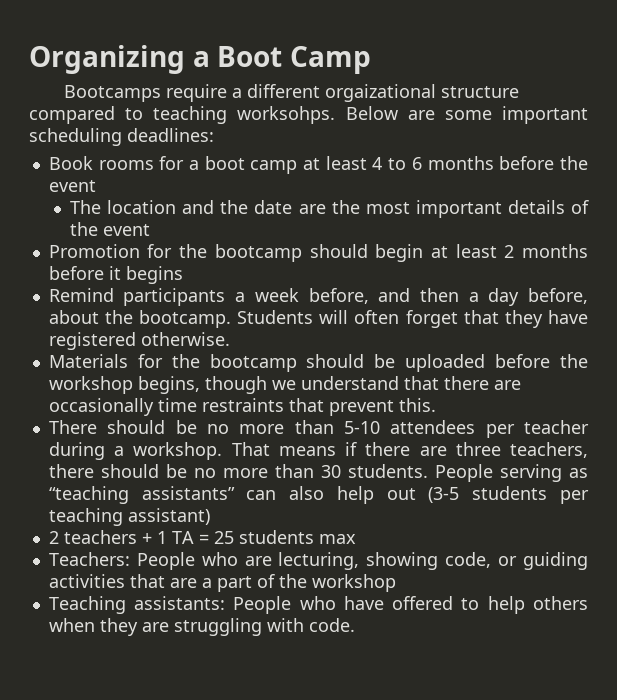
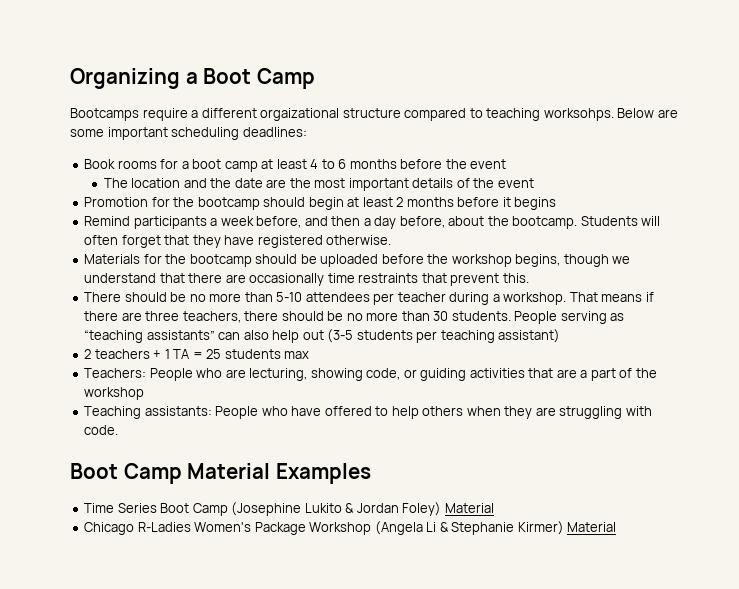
(355, 625) none -> [70,463,371,484] [84,502,494,516] [84,521,617,535] // Boot Camp Material Examples // Time Series Boot Camp (Josephine Lukito & Jordan Foley) Material // Chicago R-Ladies Women's Package Workshop (Angela Li & Stephanie Kirmer) Material

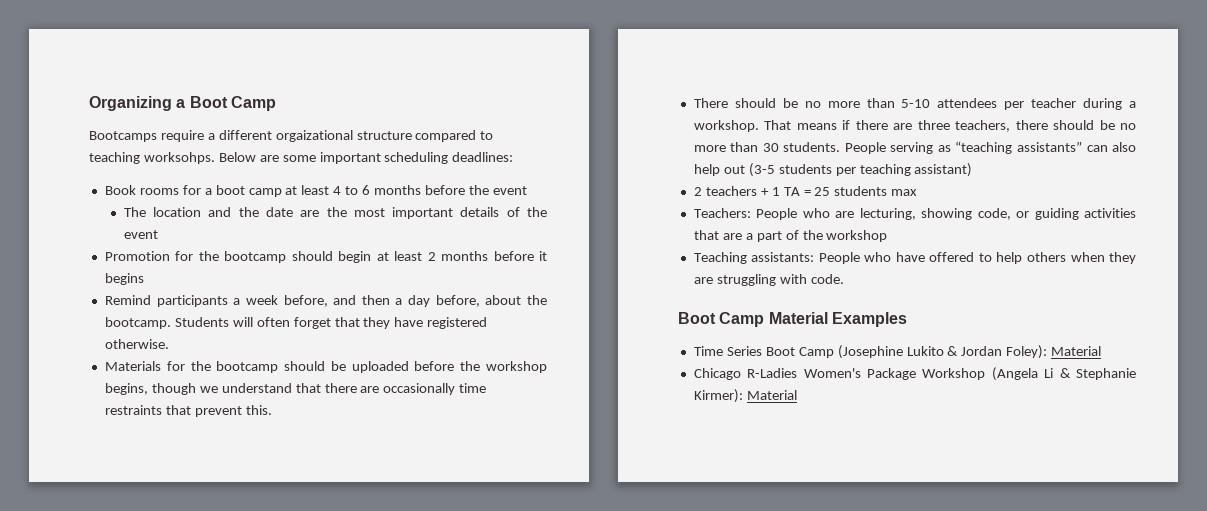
[402,502,442,516] Foley) -> [1006,345,1048,359] Foley):
[517,521,564,535] Kirmer) -> [693,389,743,403] Kirmer):

